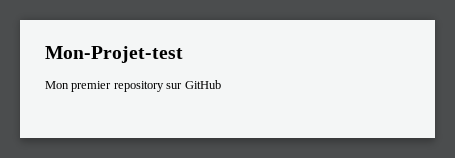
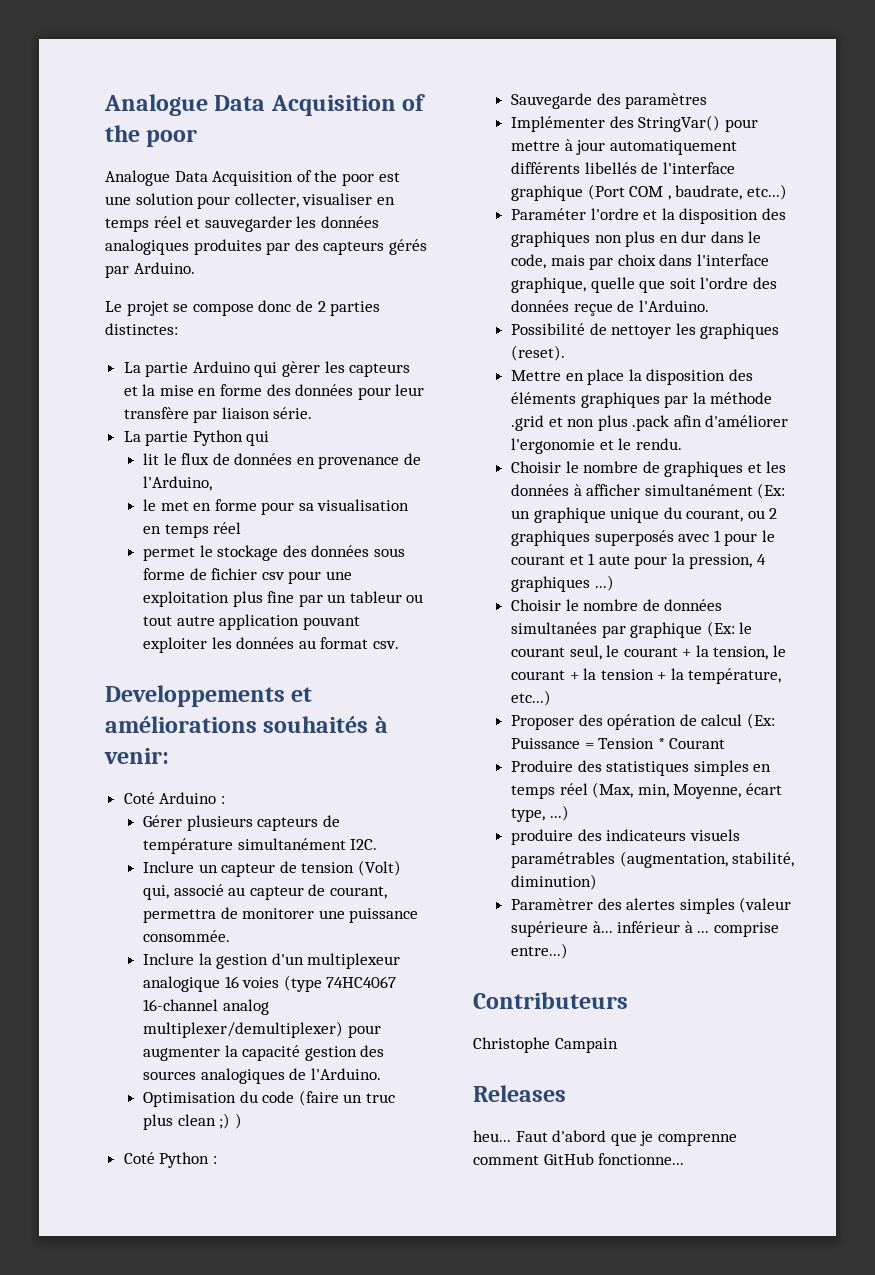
[45,46,183,63] [45,80,221,92] Mon-Projet-test // Mon premier repository sur GitHub -> [104,94,426,116] [105,125,198,147] [105,170,400,186] [105,193,395,209] [105,216,379,232] [105,239,427,255] [105,262,195,278] [105,300,381,316] [105,323,178,335] [123,361,411,377] [123,384,425,400] [123,407,313,423] [123,430,270,446] [142,453,422,469] [142,476,212,491] [142,499,410,515] [142,522,242,538] [142,545,405,561] [142,568,352,584] [142,591,424,607] [142,614,360,630] [142,637,399,653] [105,685,313,707] [105,716,388,733] [104,748,169,764] [123,792,225,804] [142,815,340,831] [142,838,378,854] [142,860,401,877] [142,884,387,900] [142,907,419,923] [142,930,230,942] [142,953,401,969] [142,975,397,992] [142,999,269,1015] [142,1021,381,1038] [142,1045,385,1061] [142,1068,381,1084] [142,1090,395,1107] [142,1113,242,1130] [123,1152,217,1168] [510,93,708,109] [510,115,758,132] [510,139,737,155] [510,162,735,174] [510,184,787,201] [510,208,786,224] [510,231,762,247] [510,254,769,270] [510,277,777,293] [510,300,709,316] [510,323,780,339] [510,345,565,361] [510,369,753,385] [510,392,773,408] [510,415,789,431] [510,438,682,454] [510,461,787,477] [510,483,786,499] [510,507,778,523] [510,530,775,546] [510,553,767,569] [510,575,614,592] [510,599,723,611] [510,621,753,638] [510,645,787,660] [510,668,782,684] [510,690,551,706] [510,713,775,730] [510,738,726,749] [510,760,772,776] [510,782,782,799] [510,805,569,822] [510,829,740,845] [510,851,795,868] [510,874,597,890] [510,897,792,914] [510,921,779,937] [510,943,568,959] [473,992,628,1009] [473,1037,618,1053] [473,1085,566,1102] [473,1130,737,1146] [473,1153,685,1165] Analogue Data Acquisition of the poor // Analogue Data Acquisition of the poor est une solution pour collecter, visualiser en temps réel et sauvegarder les données analogiques produites par des capteurs gérés par Arduino. // Le projet se compose donc de 2 parties distinctes: // La partie Arduino qui gèrer les capteurs et la mise en forme des données pour leur transfère par liaison série. // La partie Python qui // lit le flux de données en provenance de l'Arduino, // le met en forme pour sa visualisation en temps réel // permet le stockage des données sous forme de fichier csv pour une exploitation plus fine par un tableur ou tout autre application pouvant exploiter les données au format csv. // Developpements et améliorations souhaités à venir: // Coté Arduino : // Gérer plusieurs capteurs de température simultanément I2C. // Inclure un capteur de tension (Volt) qui, associé au capteur de courant, permettra de monitorer une puissance consommée. // Inclure la gestion d'un multiplexeur analogique 16 voies (type 74HC4067 16-channel analog multiplexer/demultiplexer) pour augmenter la capacité gestion des sources analogiques de l'Arduino. // Optimisation du code (faire un truc plus clean ;) ) // Coté Python : // Sauvegarde des paramètres // Implémenter des StringVar() pour mettre à jour automatiquement différents libellés de l'interface graphique (Port COM , baudrate, etc...) // Paraméter l'ordre et la disposition des graphiques non plus en dur dans le code, mais par choix dans l'interface graphique, quelle que soit l'ordre des données reçue de l'Arduino. // Possibilité de nettoyer les graphiques (reset). // Mettre en place la disposition des éléments graphiques par la méthode .grid et non plus .pack afin d'améliorer l'ergonomie et le rendu. // Choisir le nombre de graphiques et les données à afficher simultanément (Ex: un graphique unique du courant, ou 2 graphiques superposés avec 1 pour le courant et 1 aute pour la pression, 4 graphiques ...) // Choisir le nombre de données simultanées par graphique (Ex: le courant seul, le courant + la tension, le courant + la tension + la température, etc...) // Proposer des opération de calcul (Ex: Puissance = Tension * Courant // Produire des statistiques simples en temps réel (Max, min, Moyenne, écart type, ...) // produire des indicateurs visuels paramétrables (augmentation, stabilité, diminution) // Paramètrer des alertes simples (valeur supérieure à... inférieur à ... comprise entre...) // Contributeurs // Christophe Campain // Releases // heu... Faut d'abord que je comprenne comment GitHub fonctionne...

